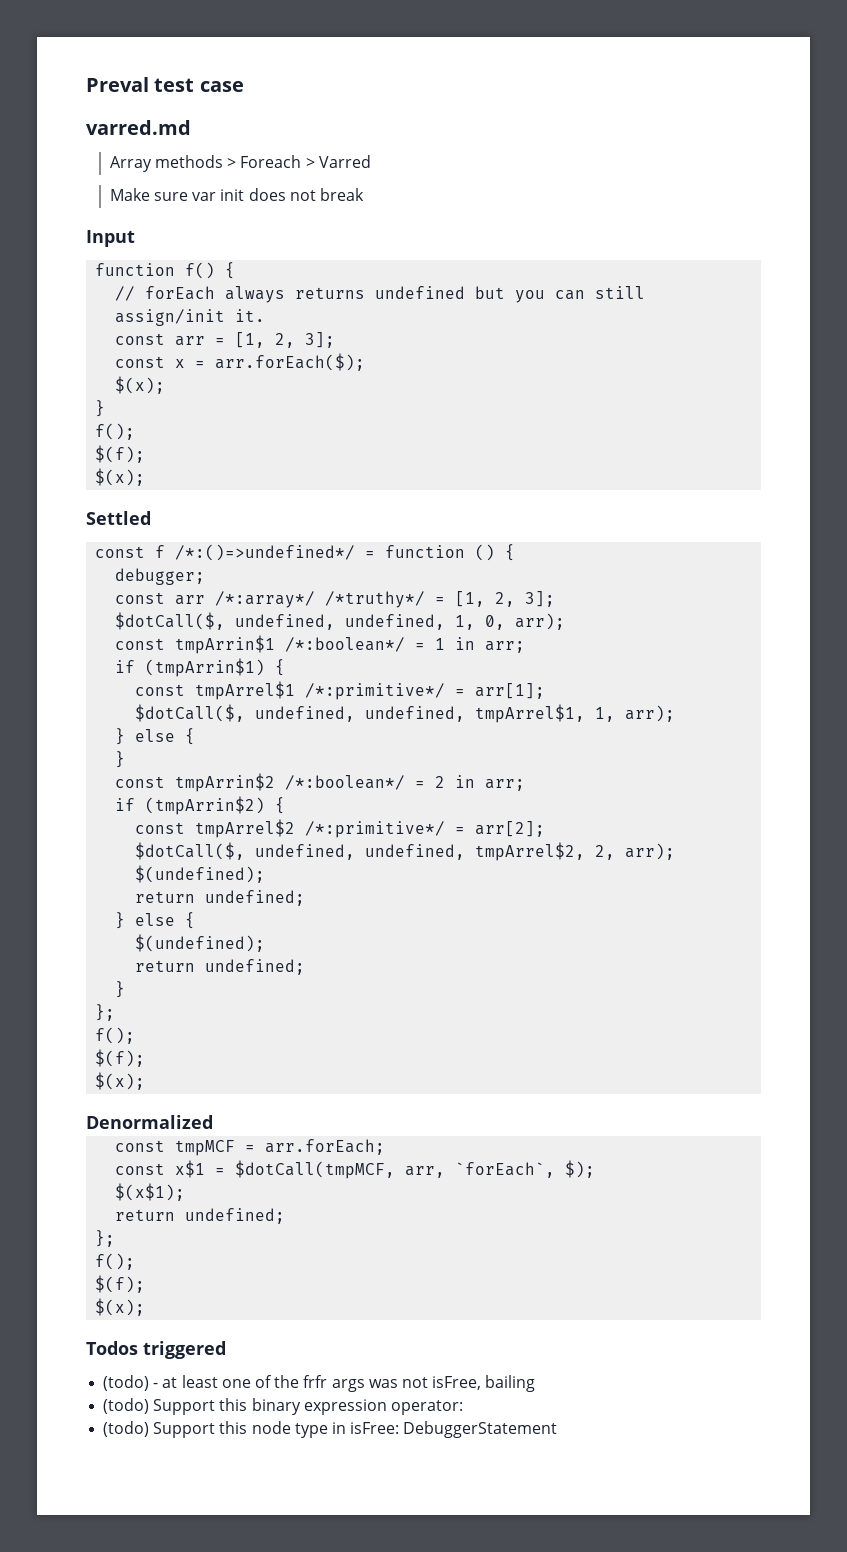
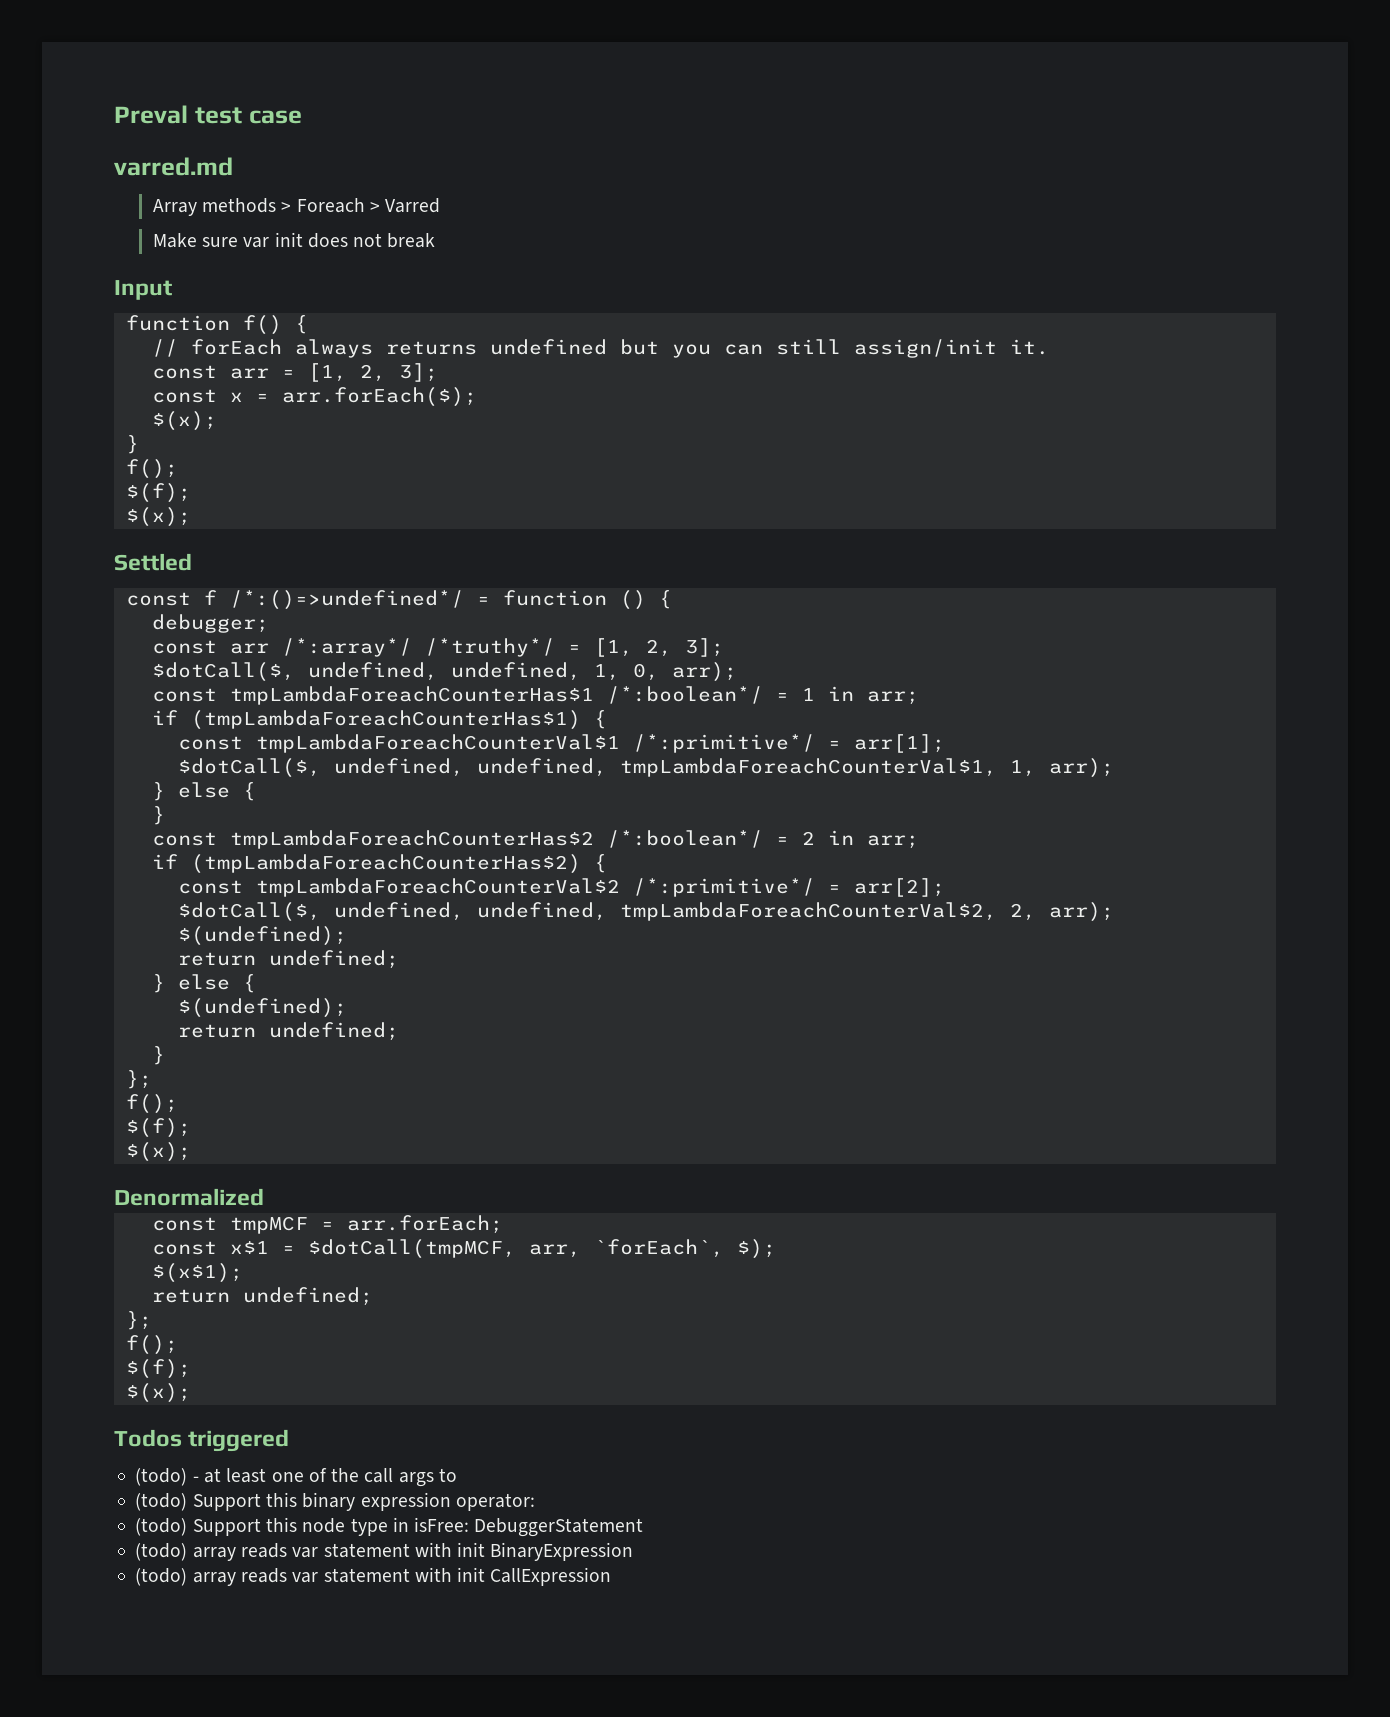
[175,635,276,654] tmpArrin$1 -> [229,686,594,705] tmpLambdaForeachCounterHas$1
[145,658,286,677] [135,681,296,700] (tmpArrin$1) { // const tmpArrel$1 -> [190,710,607,730] [177,734,620,753] (tmpLambdaForeachCounterHas$1) { // const tmpLambdaForeachCounterVal$1
[475,704,586,723] tmpArrel$1, -> [619,758,997,777] tmpLambdaForeachCounterVal$1,
[175,773,276,792] tmpArrin$2 -> [229,830,594,849] tmpLambdaForeachCounterHas$2
[145,796,286,815] [135,819,296,838] (tmpArrin$2) { // const tmpArrel$2 -> [190,854,607,874] [177,878,620,897] (tmpLambdaForeachCounterHas$2) { // const tmpLambdaForeachCounterVal$2
[475,842,586,861] tmpArrel$2, -> [619,902,997,921] tmpLambdaForeachCounterVal$2,
[303,1375,536,1392] frfr args was not isFree, bailing -> [364,1468,457,1487] call args to
(558, 1429) none -> [135,1542,634,1561] [135,1567,612,1586] // (todo) array reads var statement with init BinaryExpression // (todo) array reads var statement with init CallExpression

